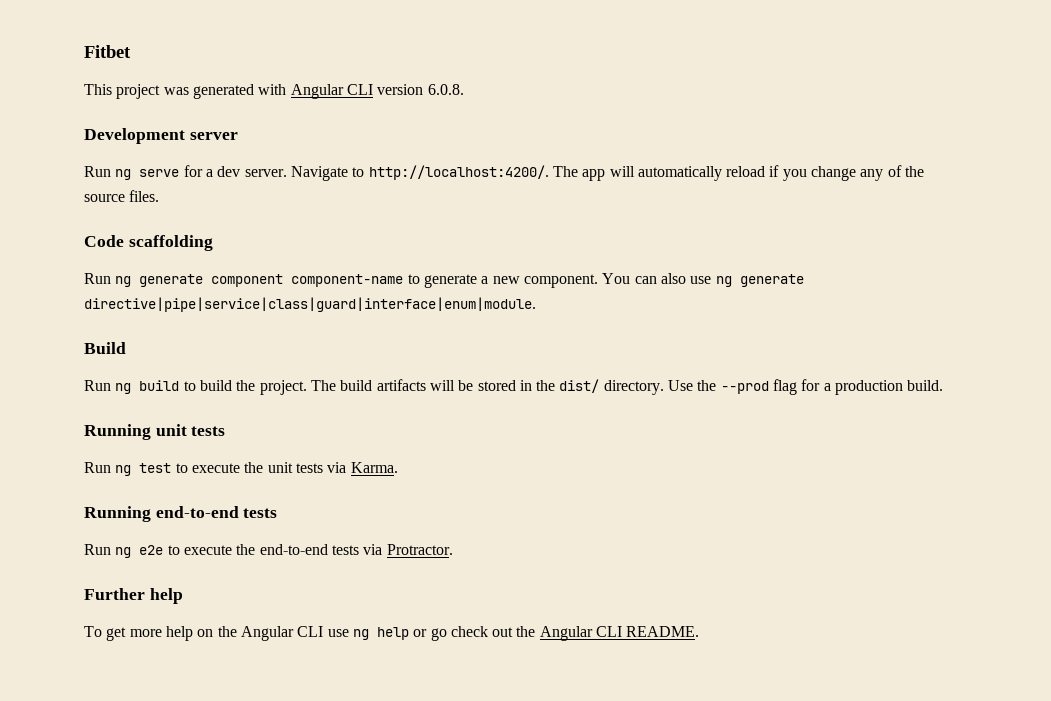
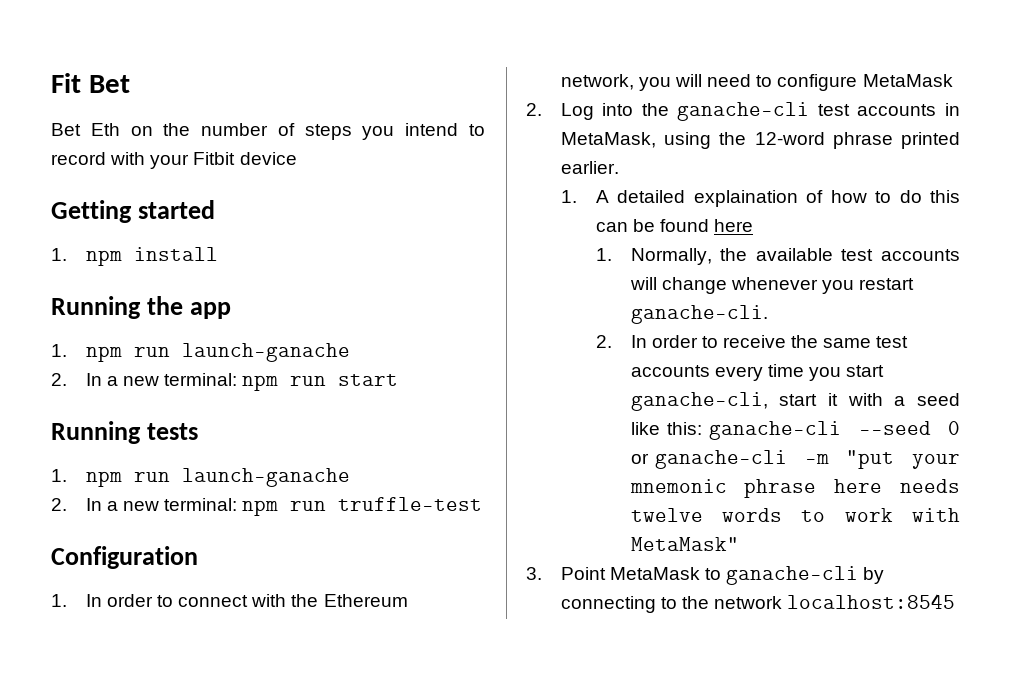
[84,45,131,58] [84,84,464,99] [84,128,238,144] [84,165,925,181] [84,190,160,202] [84,235,213,251] [84,273,804,288] [84,297,536,312] [84,342,126,354] [84,379,944,395] [84,424,226,440] [84,462,398,476] [84,506,278,522] [84,544,453,558] [84,588,183,604] [84,626,700,641] Fitbet // This project was generated with Angular CLI version 6.0.8. // Development server // Run ng serve for a dev server. Navigate to http://localhost:4200/. The app will automatically reload if you change any of the source files. // Code scaffolding // Run ng generate component component-name to generate a new component. You can also use ng generate directive|pipe|service|class|guard|interface|enum|module. // Build // Run ng build to build the project. The build artifacts will be stored in the dist/ directory. Use the --prod flag for a production build. // Running unit tests // Run ng test to execute the unit tests via Karma. // Running end-to-end tests // Run ng e2e to execute the end-to-end tests via Protractor. // Further help // To get more help on the Angular CLI use ng help or go check out the Angular CLI README. -> [51,73,130,93] [51,123,485,140] [51,152,297,169] [51,200,215,223] [51,247,218,266] [51,296,231,319] [51,343,350,362] [51,373,399,391] [51,421,198,444] [51,468,350,487] [51,497,483,516] [51,546,198,569] [51,594,408,607] [560,74,953,91] [526,102,960,121] [560,132,960,149] [560,161,619,174] [560,190,960,207] [595,219,754,232] [595,248,960,265] [629,277,915,294] [630,305,768,324] [595,335,909,348] [630,364,885,381] [630,392,960,411] [630,421,960,440] [630,450,960,469] [629,479,960,498] [630,508,960,522] [630,537,739,551] [526,566,885,585] [560,594,956,613] Fit Bet // Bet Eth on the number of steps you intend to record with your Fitbit device // Getting started // 1. npm install // Running the app // 1. npm run launch-ganache // 2. In a new terminal: npm run start // Running tests // 1. npm run launch-ganache // 2. In a new terminal: npm run truffle-test // Configuration // 1. In order to connect with the Ethereum network, you will need to configure MetaMask // 2. Log into the ganache-cli test accounts in MetaMask, using the 12-word phrase printed earlier. // 1. A detailed explaination of how to do this can be found here // 1. Normally, the available test accounts will change whenever you restart ganache-cli. // 2. In order to receive the same test accounts every time you start ganache-cli, start it with a seed like this: ganache-cli --seed 0 or ganache-cli -m "put your mnemonic phrase here needs twelve words to work with MetaMask" // 3. Point MetaMask to ganache-cli by connecting to the network localhost:8545

